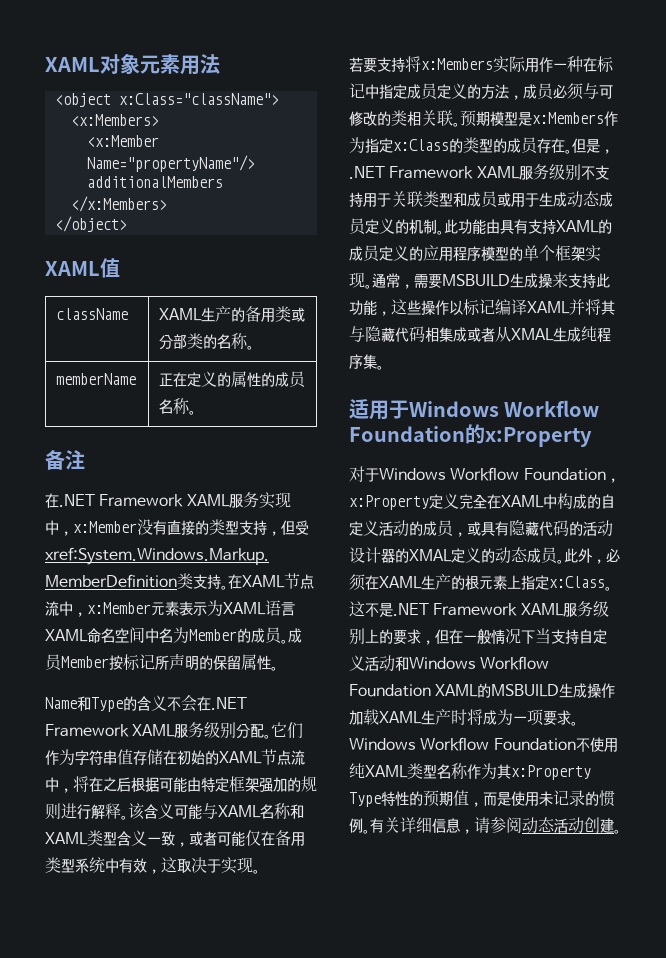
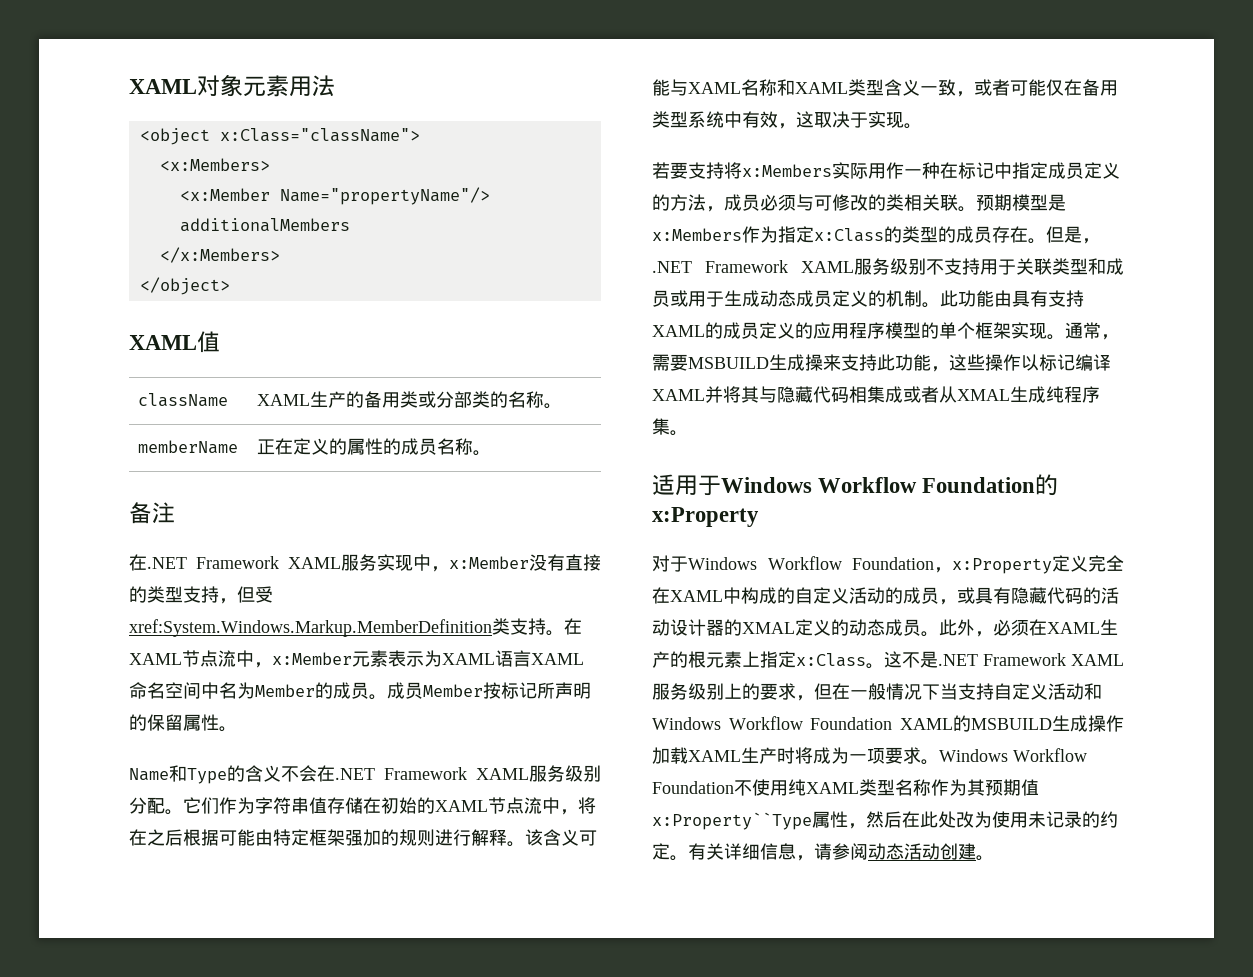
[511,765,591,780] [349,790,511,807] x:Property Type特性的预期值，而是 -> [985,779,1039,796] [652,811,992,830] 预期值x:Property``Type属性，然后在此处改为
[599,790,615,807] [349,818,363,833] 惯例 -> [1100,811,1118,828] [652,843,670,860] 约定

